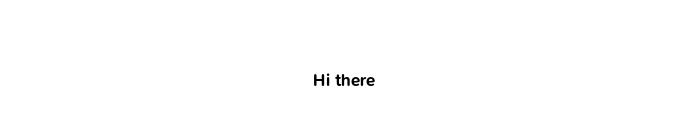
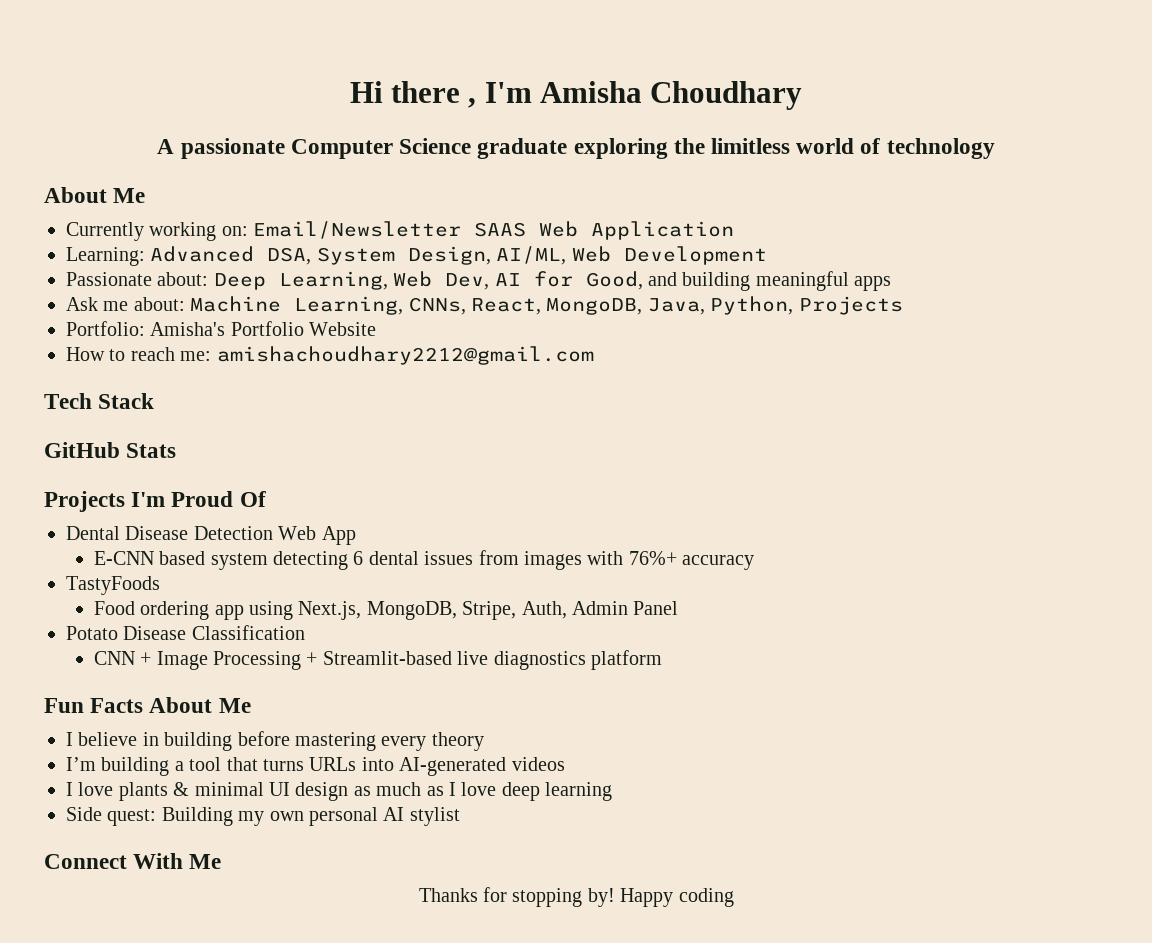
(375, 80) none -> [468,81,803,110] [157,138,995,159] [44,187,146,203] [66,221,735,241] [66,246,767,266] [66,271,892,291] [66,296,903,315] [66,321,377,336] [66,346,594,365] [44,393,155,409] [44,442,177,458] [44,491,266,512] [66,526,356,545] [93,550,755,570] [66,576,160,595] [93,601,679,620] [66,625,305,640] [93,650,662,670] [44,697,251,713] [66,731,484,751] [66,757,565,776] [66,782,613,801] [66,807,460,826] [44,853,222,869] [418,887,734,907] , I'm Amisha Choudhary // A passionate Computer Science graduate exploring the limitless world of technology // About Me // Currently working on: Email/Newsletter SAAS Web Application // Learning: Advanced DSA, System Design, AI/ML, Web Development // Passionate about: Deep Learning, Web Dev, AI for Good, and building meaningful apps // Ask me about: Machine Learning, CNNs, React, MongoDB, Java, Python, Projects // Portfolio: Amisha's Portfolio Website // How to reach me: amishachoudhary2212@gmail.com // Tech Stack // GitHub Stats // Projects I'm Proud Of // Dental Disease Detection Web App // E-CNN based system detecting 6 dental issues from images with 76%+ accuracy // TastyFoods // Food ordering app using Next.js, MongoDB, Stripe, Auth, Admin Panel // Potato Disease Classification // CNN + Image Processing + Streamlit-based live diagnostics platform // Fun Facts About Me // I believe in building before mastering every theory // I’m building a tool that turns URLs into AI-generated videos // I love plants & minimal UI design as much as I love deep learning // Side quest: Building my own personal AI stylist // Connect With Me // Thanks for stopping by! Happy coding

